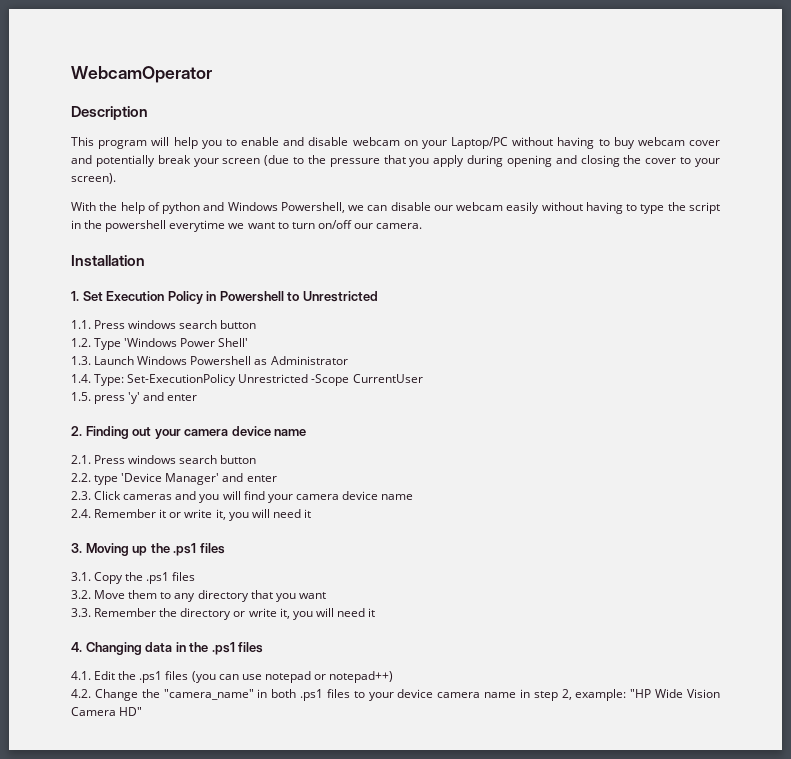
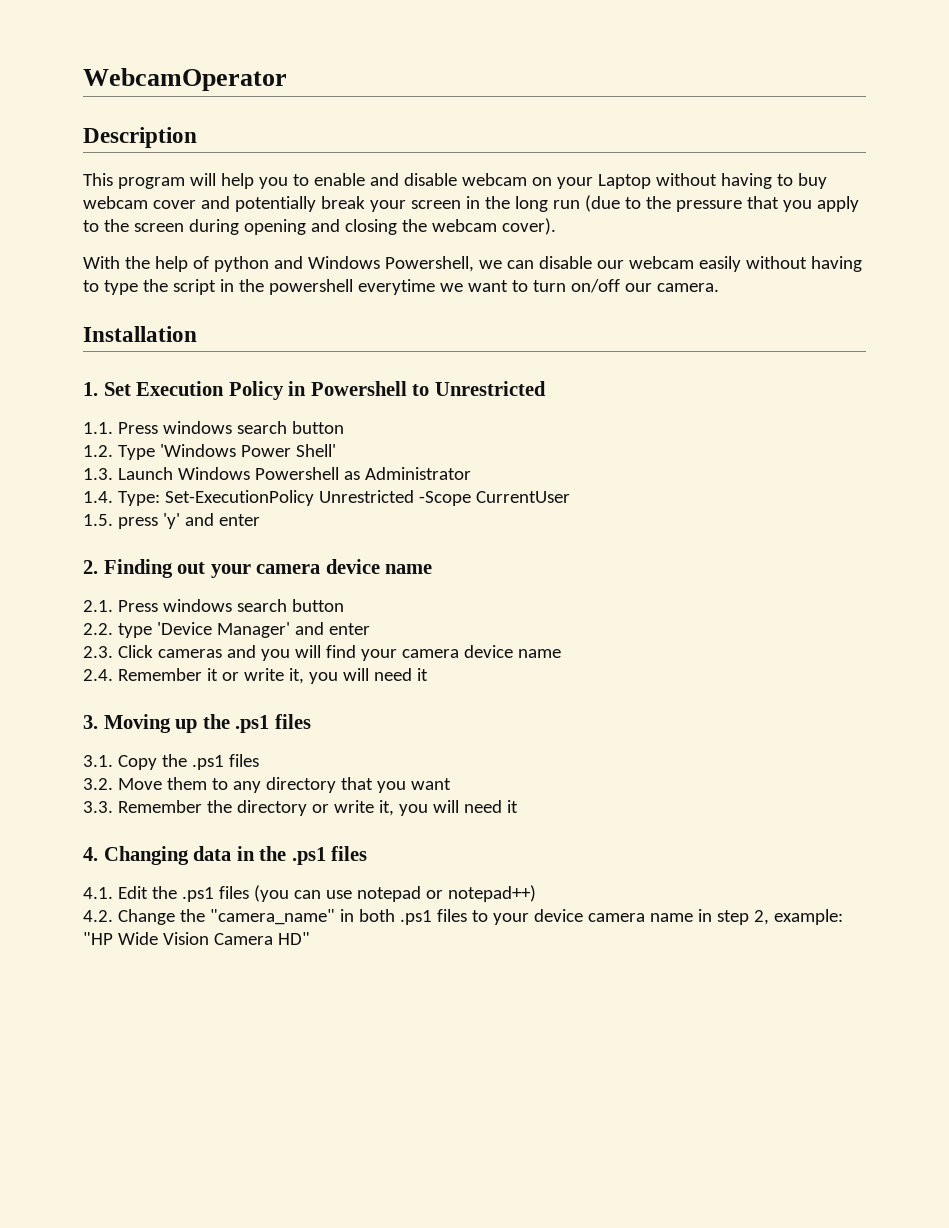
[451,137,509,149] Laptop/PC -> [597,174,651,189] Laptop
(261, 161) none -> [465,196,580,212] in the long run
(465, 161) none -> [83,219,184,232] to the screen
[645,157,721,167] [71,173,116,184] cover to your screen). -> [431,218,556,235] webcam cover).

